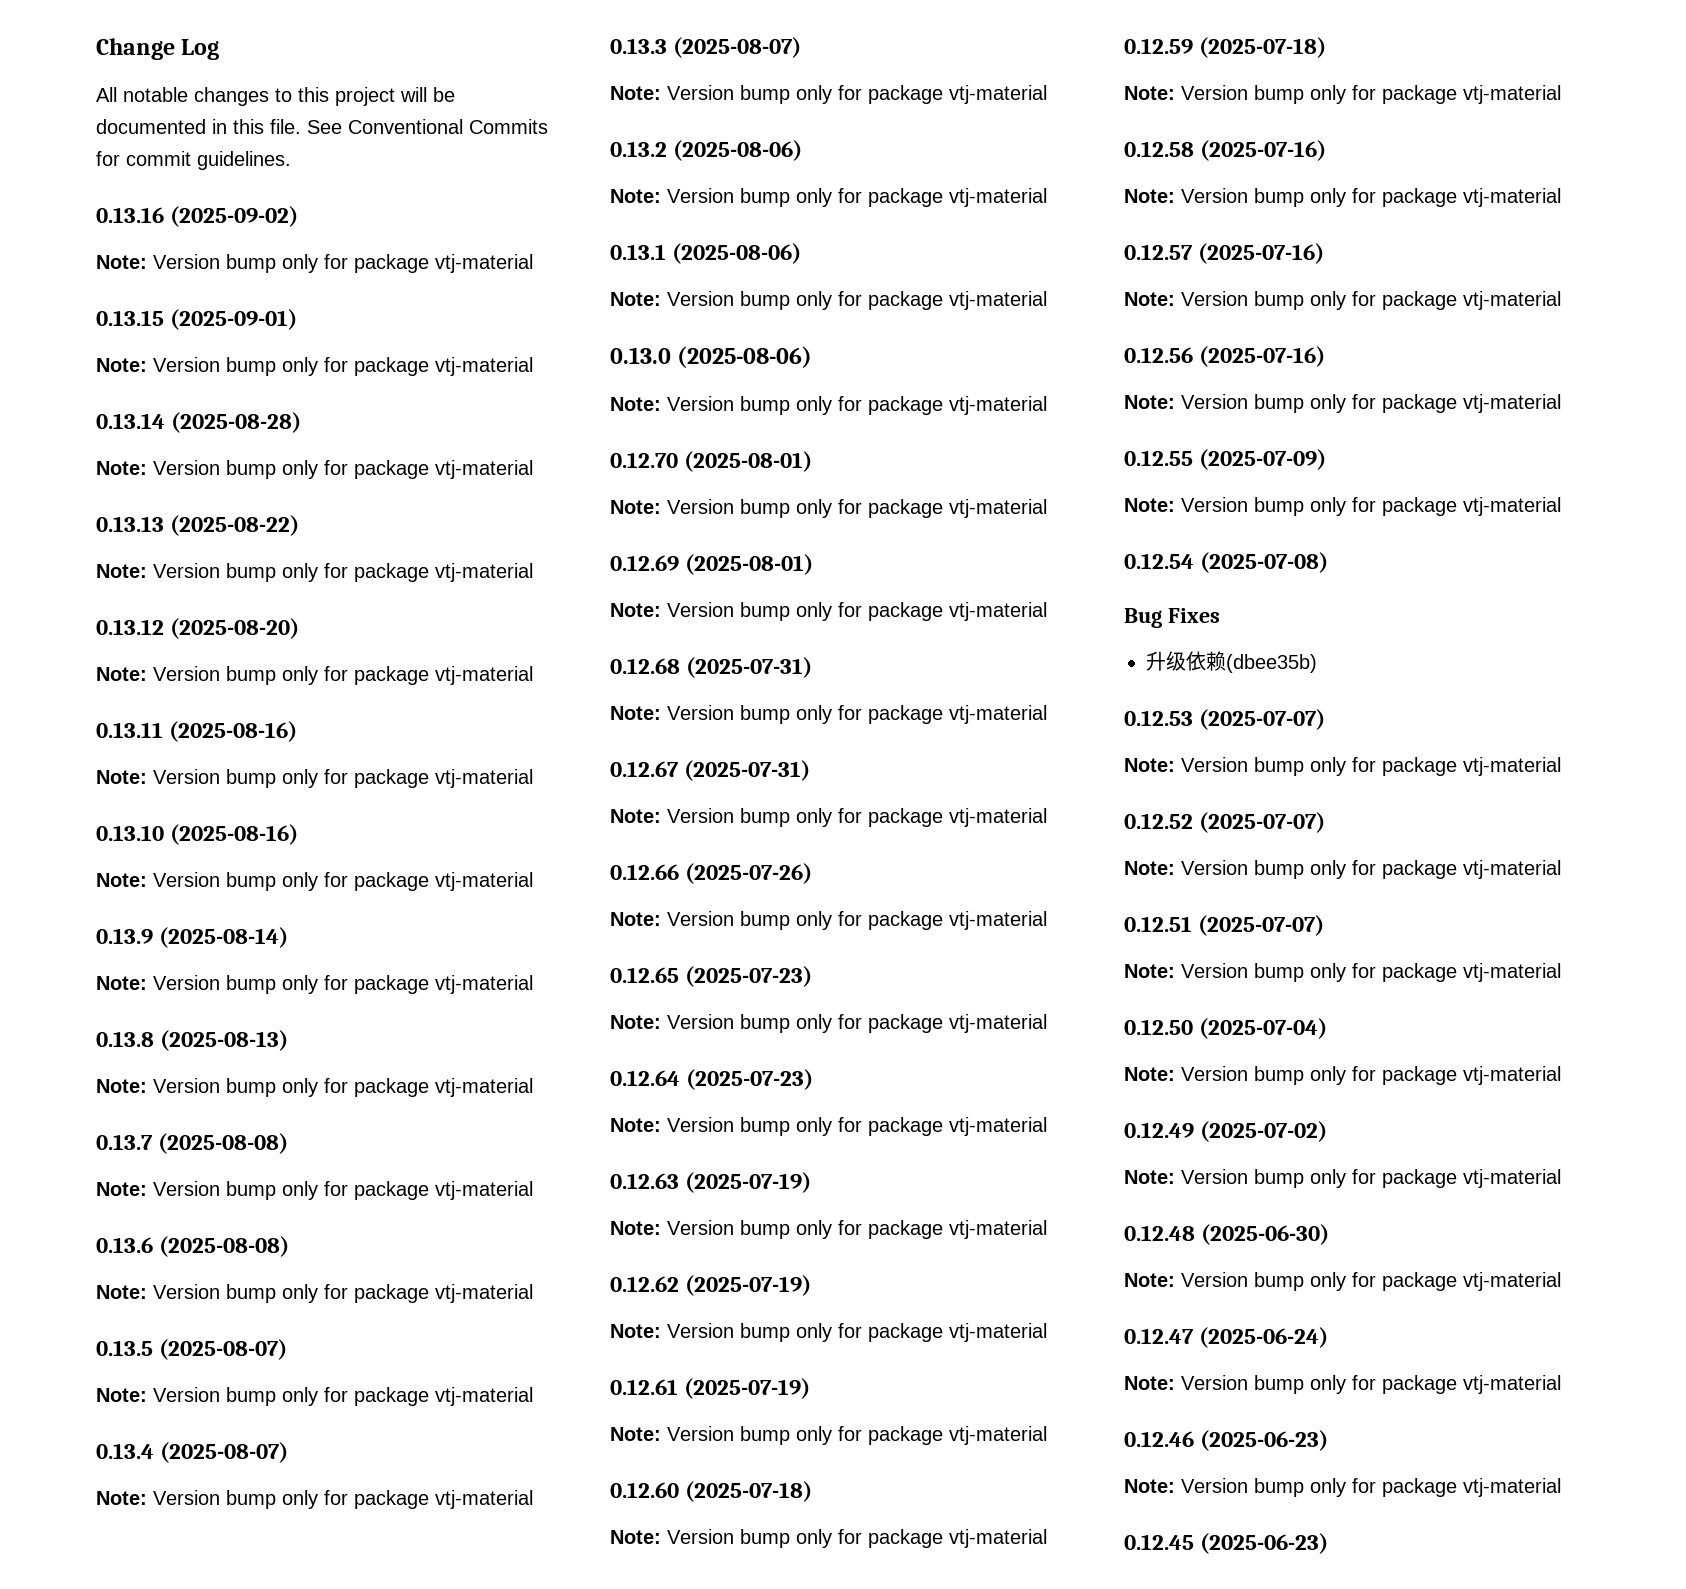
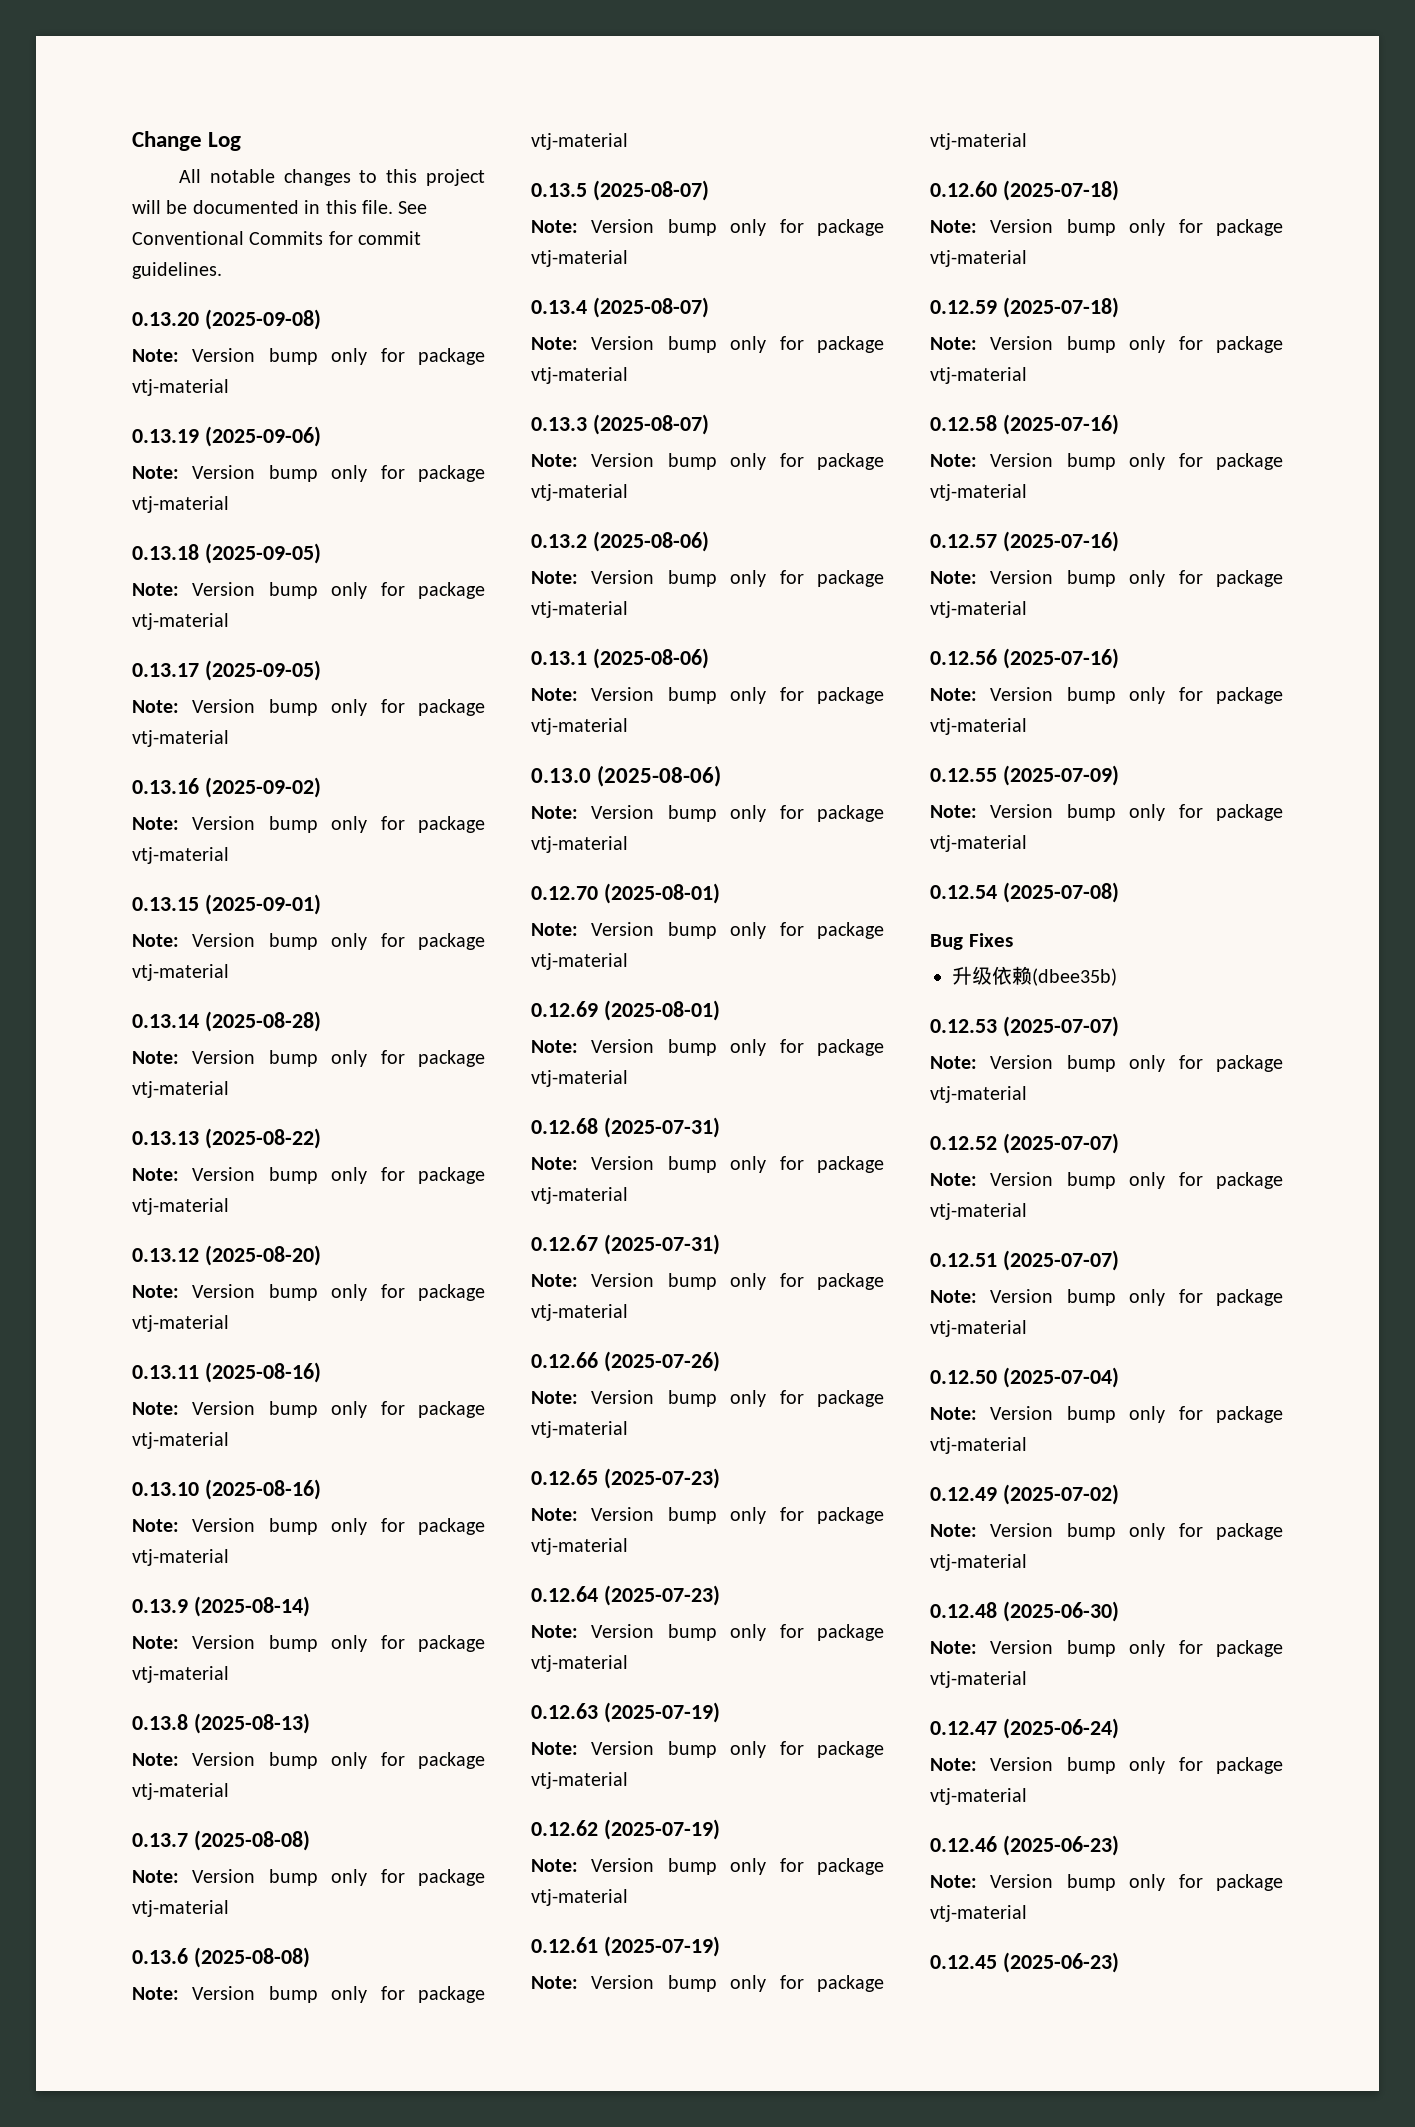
(291, 160) none -> [132,309,321,330] [132,348,485,365] [132,379,229,396] [132,426,321,447] [132,465,485,482] [132,496,229,513] [132,543,321,564] [132,582,485,599] [132,613,229,630] [132,660,321,681] [132,699,485,716] [132,730,229,747] // 0.13.20 (2025-09-08) // Note: Version bump only for package vtj-material // 0.13.19 (2025-09-06) // Note: Version bump only for package vtj-material // 0.13.18 (2025-09-05) // Note: Version bump only for package vtj-material // 0.13.17 (2025-09-05) // Note: Version bump only for package vtj-material

